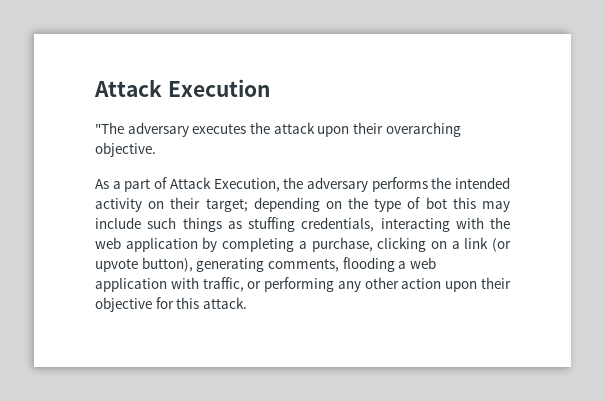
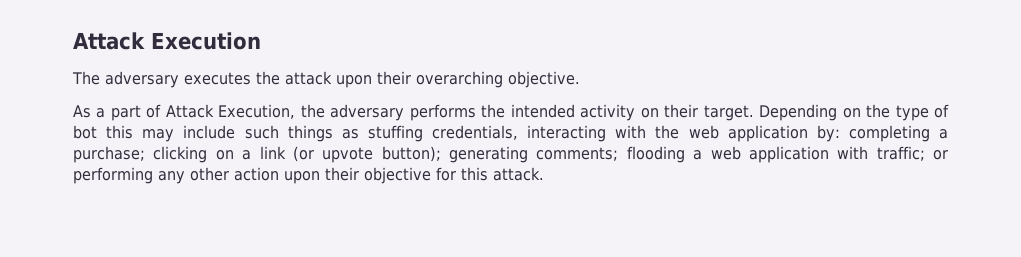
[95,122,124,134] "The -> [72,71,100,85] The
[205,197,320,212] target; depending -> [703,104,838,121] target. Depending
[202,237,218,252] by -> [816,125,840,142] by:
[311,237,373,252] purchase, -> [73,146,145,163] purchase;
[141,257,339,272] button), generating comments, -> [381,146,619,163] button); generating comments;
[202,277,244,292] traffic, -> [876,146,925,161] traffic;

